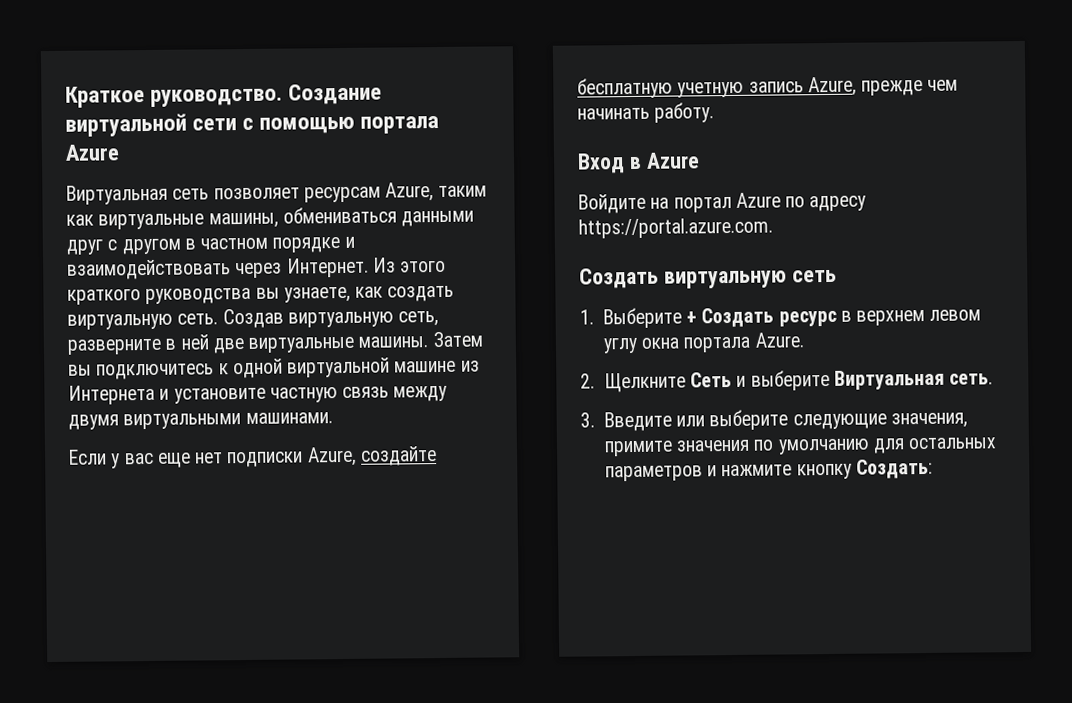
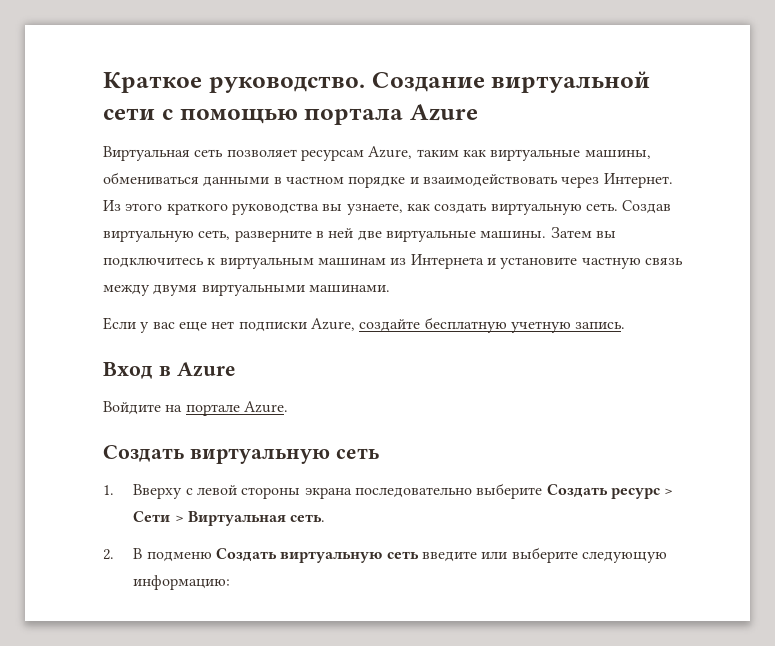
[66,238,181,255] друг с другом -> (270, 181) none
[232,357,457,379] одной виртуальной машине -> [219,257,386,269] виртуальным машинам
[748,76,959,97] [577,102,715,123] запись Azure, прежде чем начинать работу. -> [575,322,626,329] запись.
[673,192,867,213] [578,217,773,239] портал Azure по адресу https://portal.azure.com. -> [185,401,288,416] портале Azure.
[602,307,982,329] [602,332,804,354] [580,369,994,393] [580,409,968,432] [603,437,998,457] [604,458,933,482] Выберите + Создать ресурс в верхнем левом углу окна портала Azure. // 2. Щелкните Сеть и выберите Виртуальная сеть. // 3. Введите или выберите следующие значения, примите значения по умолчанию для остальных параметров и нажмите кнопку Создать: -> [133,483,674,499] [133,511,326,526] [103,547,667,563] [133,575,231,590] Вверху с левой стороны экрана последовательно выберите Создать ресурс > Сети > Виртуальная сеть. // 2. В подменю Создать виртуальную сеть введите или выберите следующую информацию:

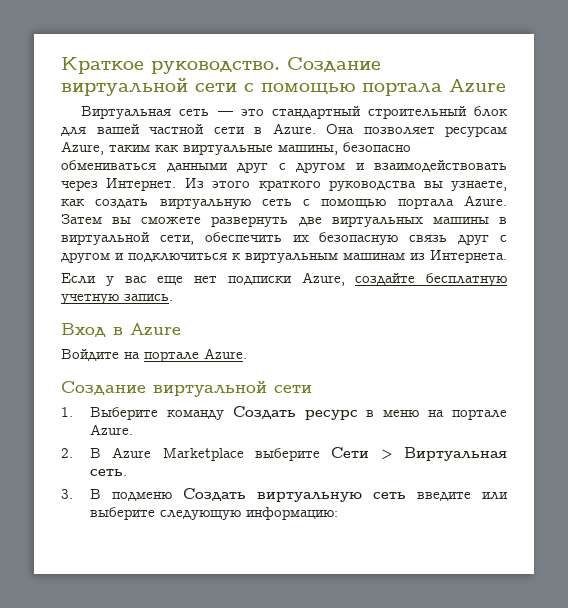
(224, 153) none -> [217,106,507,119] [61,123,354,136] — это стандартный строительный блок для вашей частной сети в Azure. Она
(651, 154) none -> [343,142,411,152] безопасно
[273,176,406,188] в частном порядке -> [237,162,345,173] друг с другом
[585,200,672,214] [103,227,616,242] [103,254,683,269] [103,284,390,296] сеть. Создав виртуальную сеть, разверните в ней две виртуальные машины. Затем вы подключитесь к виртуальным машинам из Интернета и установите частную связь между двумя виртуальными машинами. -> [261,195,507,209] [61,214,508,227] [61,232,507,245] [61,250,507,263] сеть с помощью портала Azure. Затем вы сможете развернуть две виртуальных машины в виртуальной сети, обеспечить их безопасную связь друг с другом и подключиться к виртуальным машинам из Интернета.
[103,445,379,464] [103,483,674,499] Создать виртуальную сеть // 1. Вверху с левой стороны экрана последовательно выберите Создать ресурс > -> [61,381,312,397] [61,406,507,420] [89,424,133,435] [61,447,320,461] Создание виртуальной сети // 1. Выберите команду Создать ресурс в меню на портале Azure. // 2. В Azure Marketplace выберите
[103,549,114,560] 2. -> [61,489,73,499] 3.

